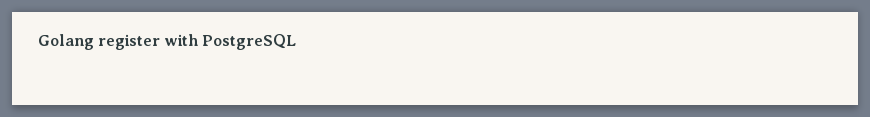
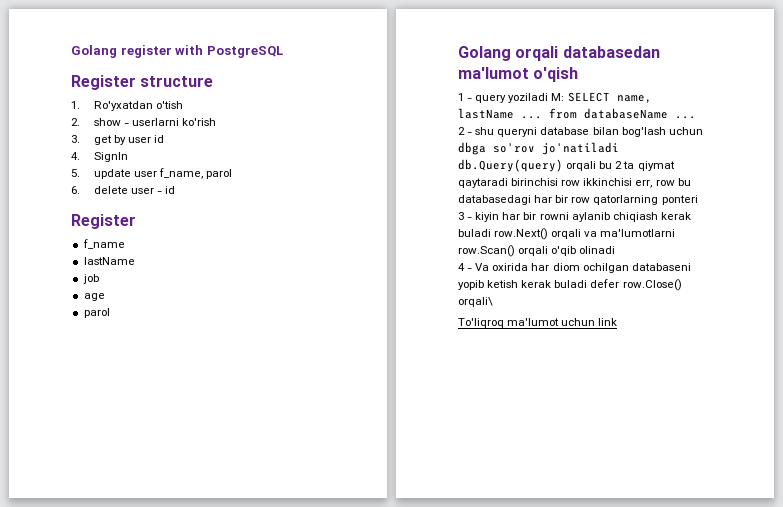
(296, 42) none -> [71,75,214,90] [71,101,184,111] [71,118,217,126] [71,135,165,145] [71,152,128,162] [71,168,233,179] [71,186,176,194] [71,214,136,229] [82,239,125,249] [83,257,135,265] [82,274,99,284] [83,293,105,301] [83,308,110,318] [458,46,660,61] [458,67,579,82] [458,92,652,103] [458,108,696,119] [458,127,703,137] [458,142,619,155] [458,159,675,172] [458,178,691,188] [458,195,698,205] [458,212,691,222] [458,228,676,240] [458,245,616,257] [458,263,691,273] [458,279,682,291] [458,297,493,307] [458,318,618,328] // Register structure // 1. Ro'yxatdan o'tish // 2. show - userlarni ko'rish // 3. get by user id // 4. SignIn // 5. update user f_name, parol // 6. delete user - id // Register // f_name // lastName // job // age // parol // Golang orqali databasedan ma'lumot o'qish // 1 - query yoziladi M: SELECT name, lastName ... from databaseName ... // 2 - shu queryni database bilan bog'lash uchun dbga so'rov jo'natiladi db.Query(query) orqali bu 2 ta qiymat qaytaradi birinchisi row ikkinchisi err, row bu databasedagi har bir row qatorlarning ponteri // 3 - kiyin har bir rowni aylanib chiqiash kerak buladi row.Next() orqali va ma'lumotlarni row.Scan() orqali o'qib olinadi // 4 - Va oxirida har diom ochilgan databaseni yopib ketish kerak buladi defer row.Close() orqali\ // To'liqroq ma'lumot uchun link

